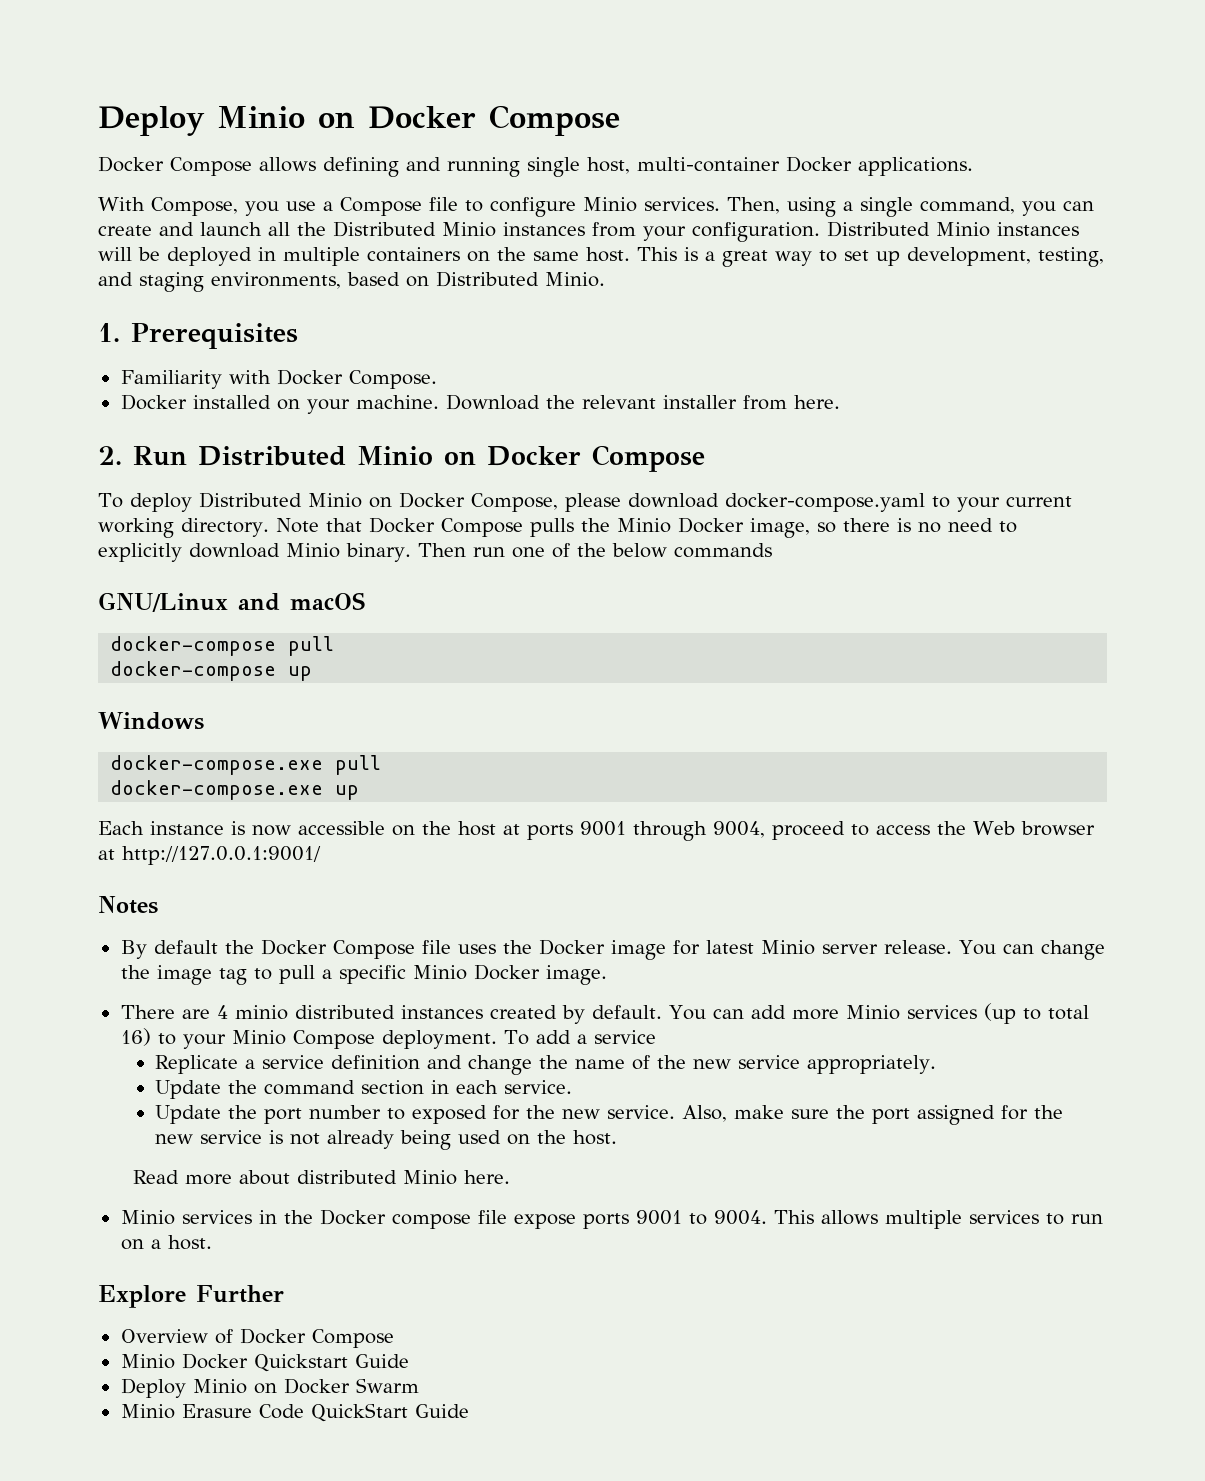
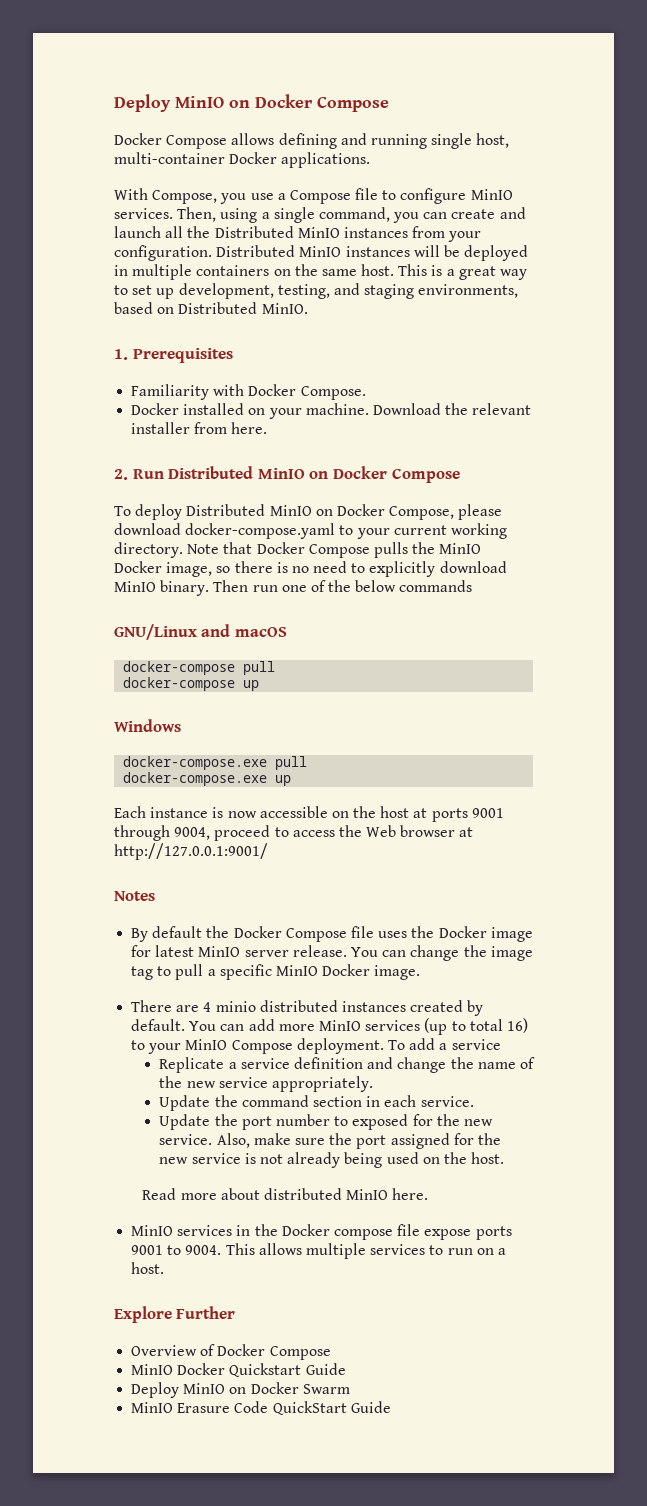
[98,106,305,136] Deploy Minio -> [114,94,224,112] Deploy MinIO
[583,197,637,212] Minio -> [470,189,513,200] MinIO
[442,222,496,237] Minio -> [297,227,340,238] MinIO
[936,222,990,237] Minio -> [299,246,342,257] MinIO
[545,272,605,287] Minio. -> [261,303,308,314] MinIO.
[357,446,433,465] Minio -> [257,468,305,479] MinIO
[307,493,362,508] Minio -> [269,505,312,516] MinIO
[616,518,671,533] Minio -> [439,543,482,554] MinIO
[286,543,340,558] Minio -> [114,581,156,592] MinIO
[760,940,815,955] Minio -> [198,946,241,957] MinIO
[412,965,467,980] Minio -> [275,965,318,976] MinIO
[845,1005,900,1020] Minio -> [318,1020,361,1031] MinIO
[231,1030,286,1045] Minio -> [185,1039,228,1050] MinIO
[402,1170,510,1185] [120,1210,175,1225] Minio here. // Minio -> [346,1188,429,1200] [131,1225,174,1236] MinIO here. // MinIO
[120,1354,175,1369] Minio -> [131,1364,174,1375] MinIO
[192,1379,247,1394] Minio -> [183,1383,226,1394] MinIO
[120,1404,175,1419] Minio -> [131,1402,174,1413] MinIO

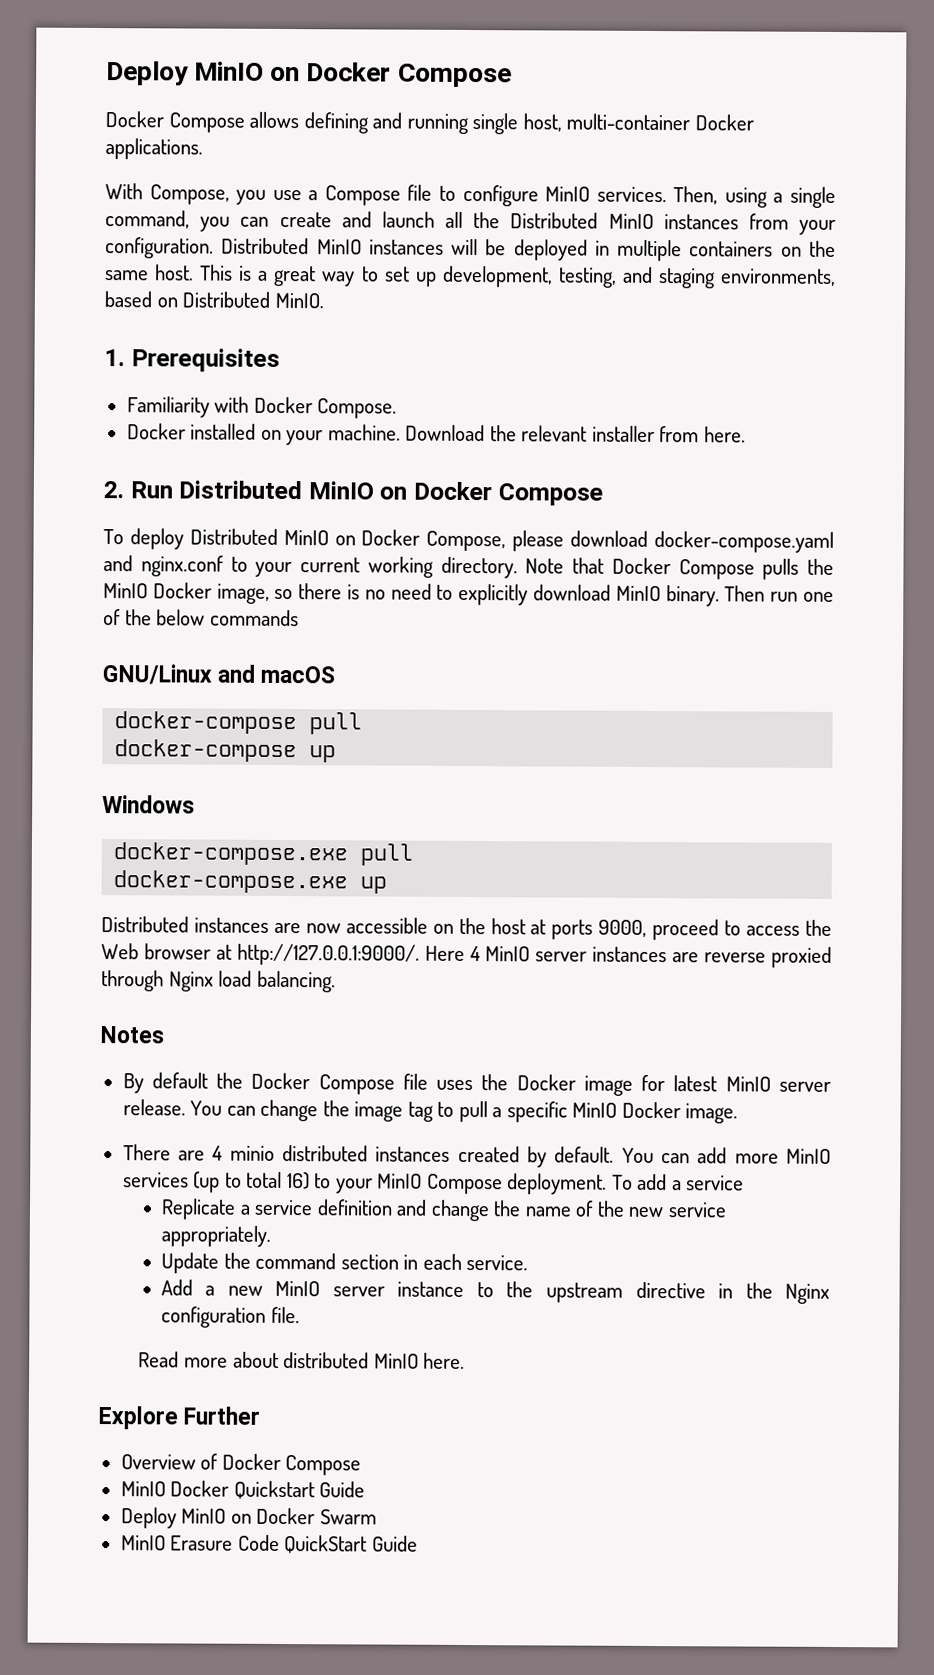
(336, 531) none -> [103,555,224,577] and nginx.conf
[114,806,224,818] Each instance is -> [101,916,301,934] Distributed instances are
[471,808,504,818] [114,825,211,841] 9001 through 9004, -> [598,919,648,937] 9000,
[114,843,268,860] http://127.0.0.1:9001/ -> [237,943,832,968] [101,970,336,993] http://127.0.0.1:9000/. Here 4 MinIO server instances are reverse proxied through Nginx load balancing.
[159,1114,493,1130] [159,1133,501,1149] [159,1152,505,1168] Update the port number to exposed for the new service. Also, make sure the port assigned for the new service is not already being used on the host. -> [160,1279,830,1304] [160,1306,300,1328] Add a new MinIO server instance to the upstream directive in the Nginx configuration file.
[131,1224,512,1240] [131,1243,506,1259] [131,1262,165,1274] // MinIO services in the Docker compose file expose ports 9001 to 9004. This allows multiple services to run on a host. -> (466, 1360) none

